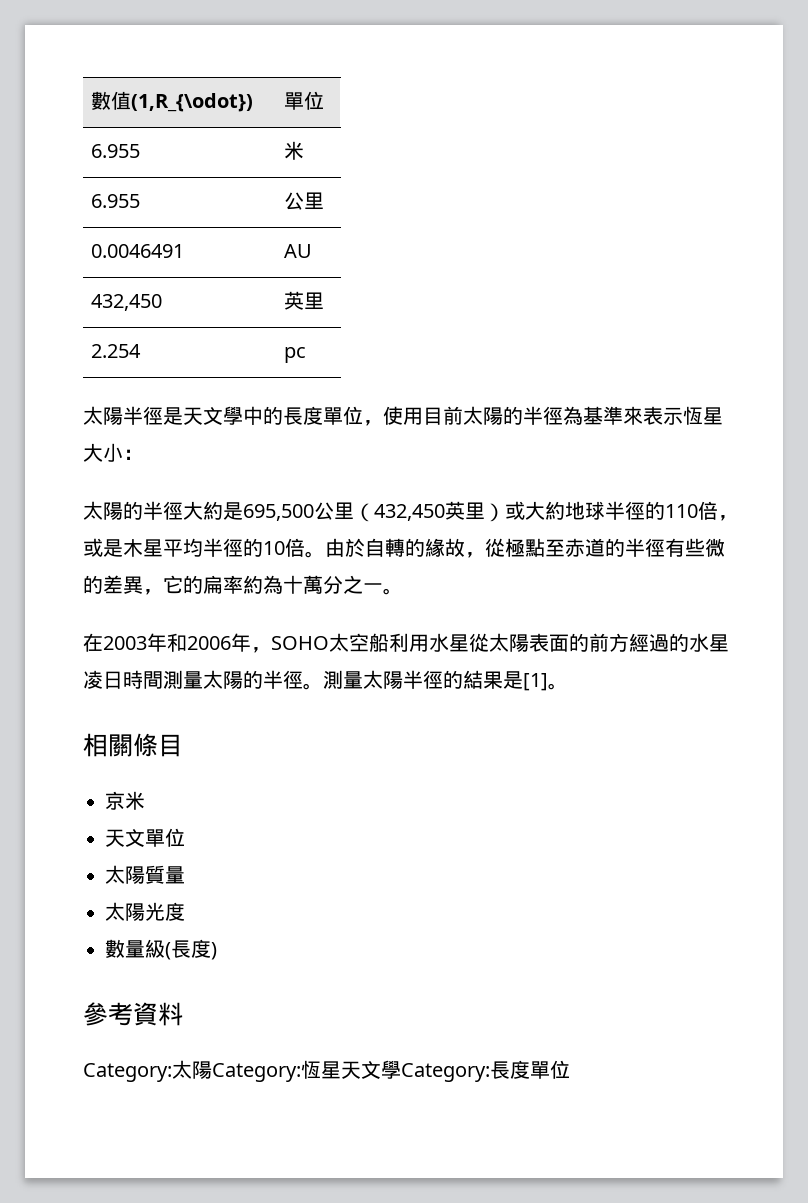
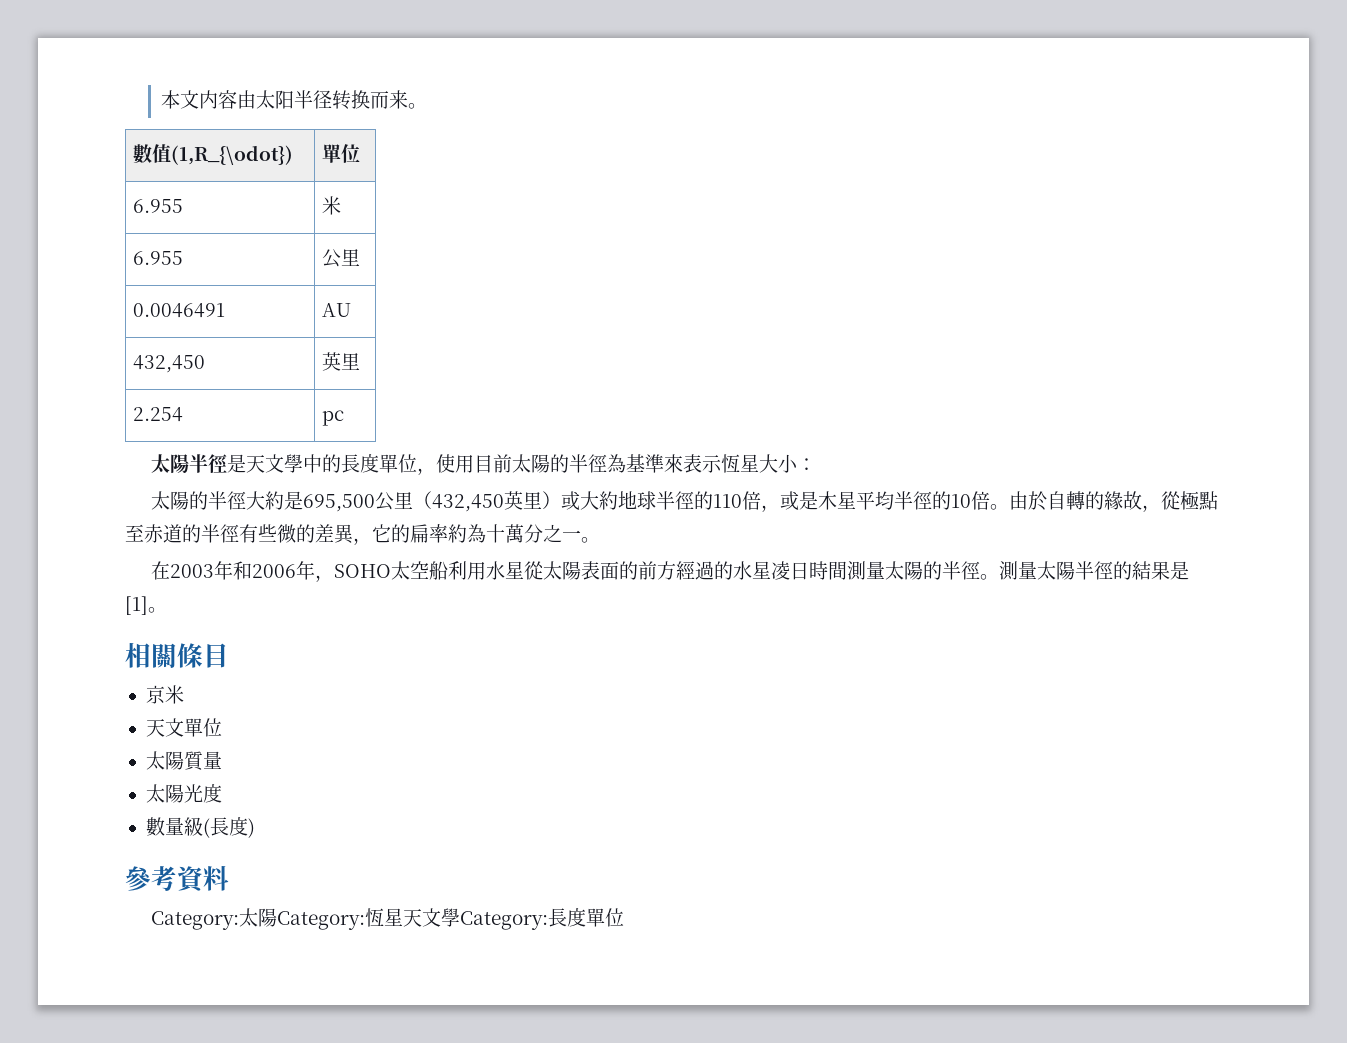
(91, 100) none -> [161,90,428,110] 本文内容由太阳半径转换而来。 //

